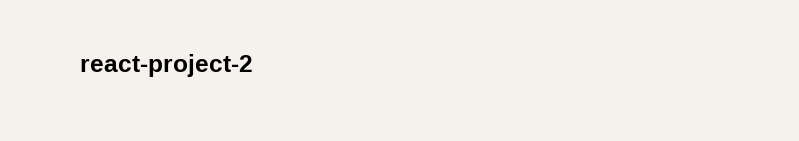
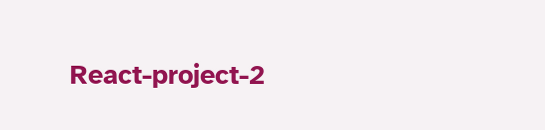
[80,54,253,77] react-project-2 -> [69,62,266,88] React-project-2

